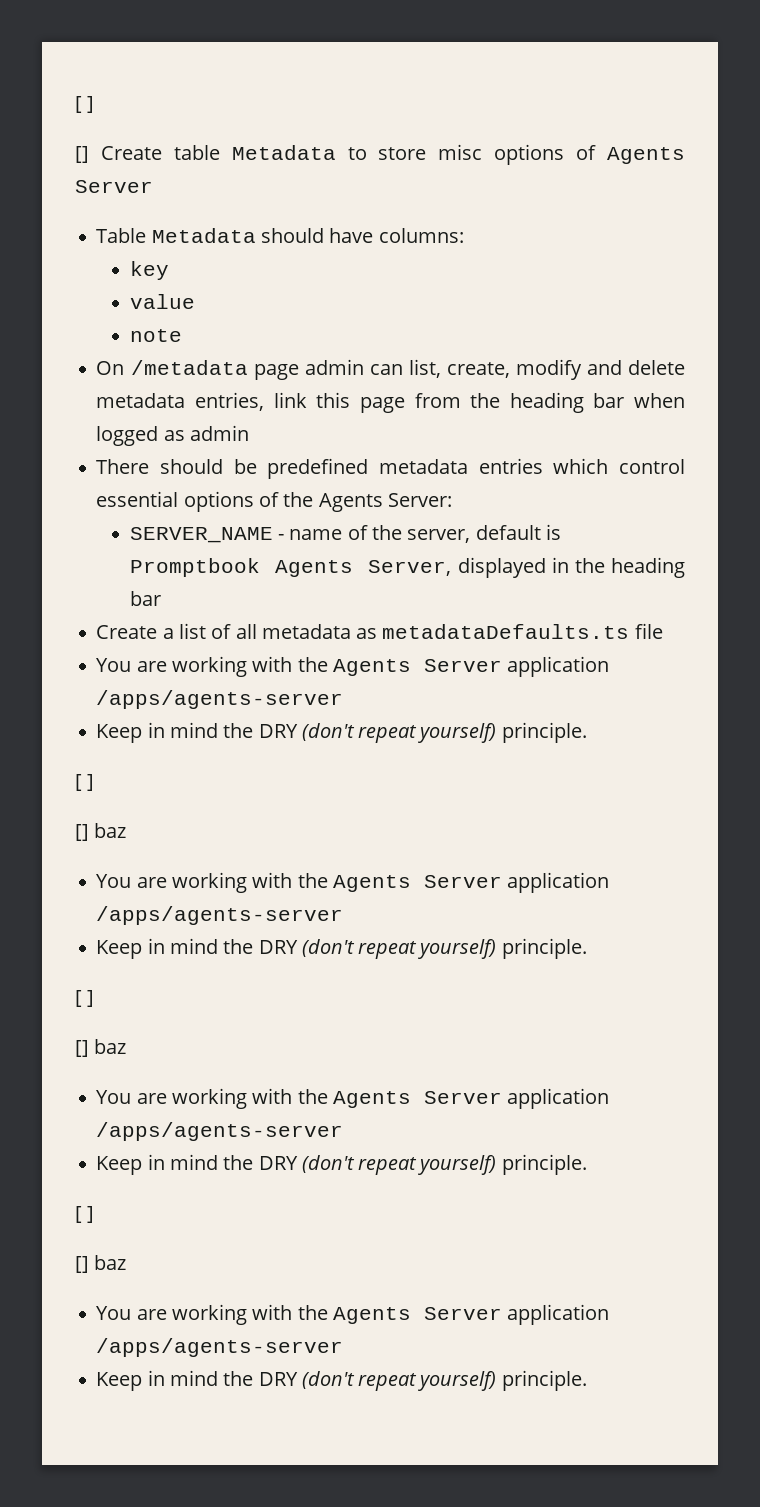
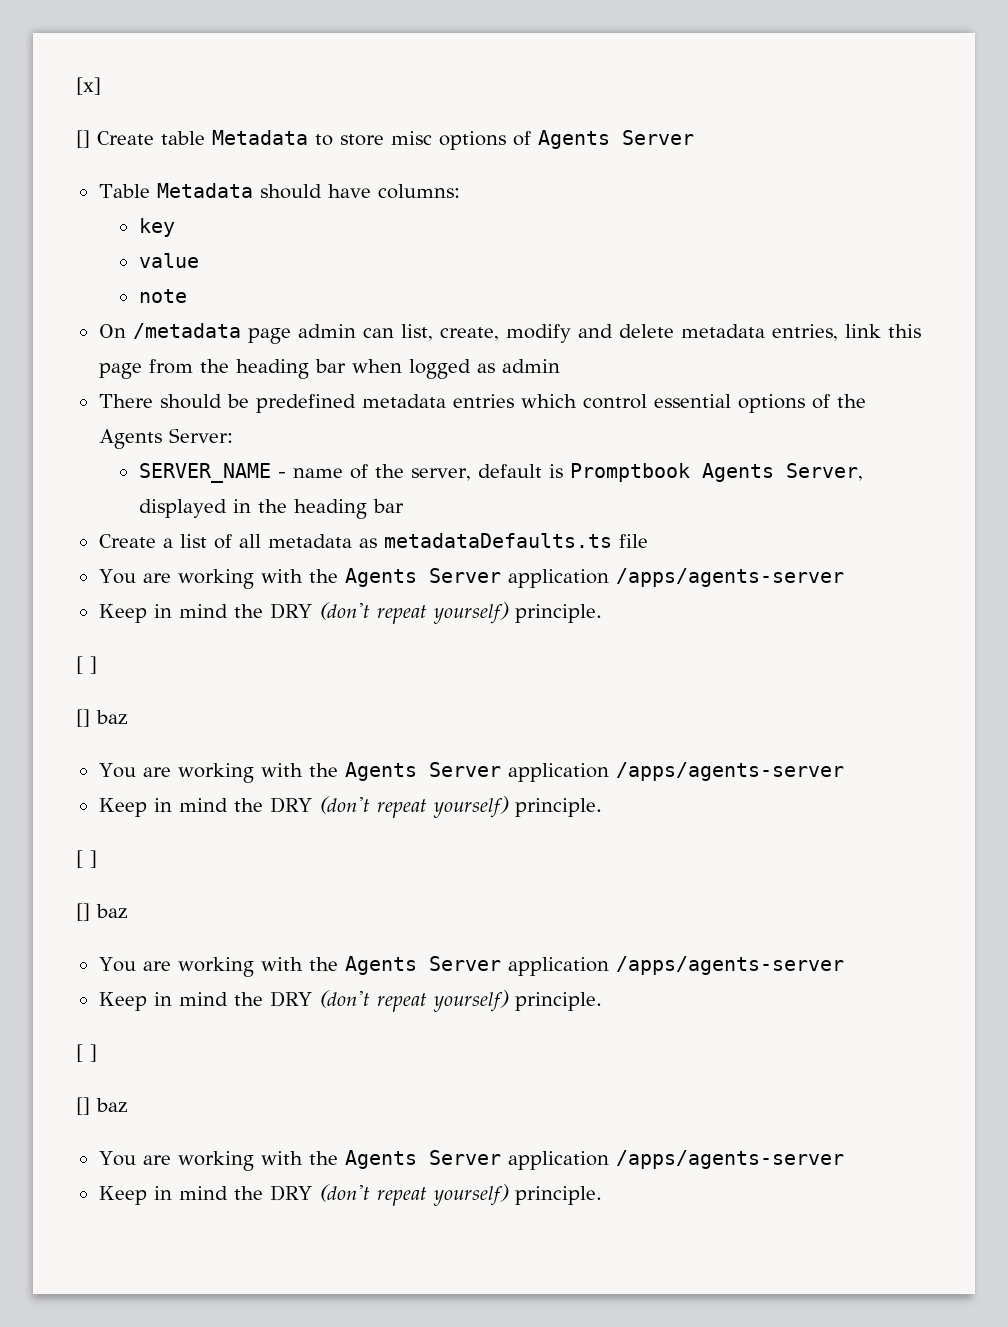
[75,96,95,113] [ ] -> [76,77,101,95] [x]

